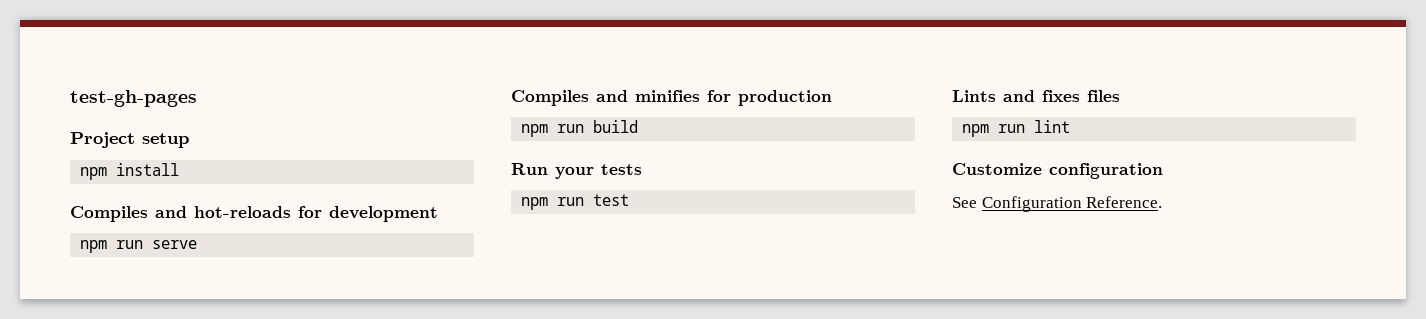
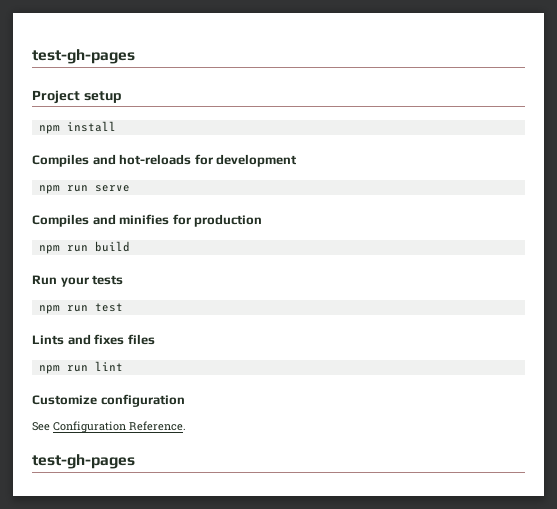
(1163, 202) none -> [32,454,135,469] // test-gh-pages

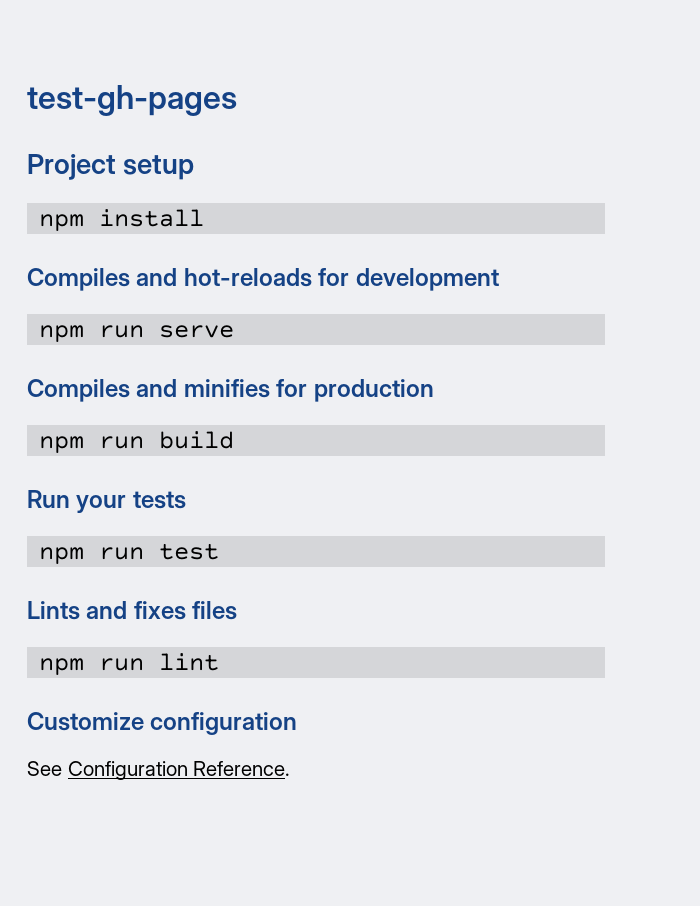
[32,454,135,469] // test-gh-pages -> (291, 768) none

